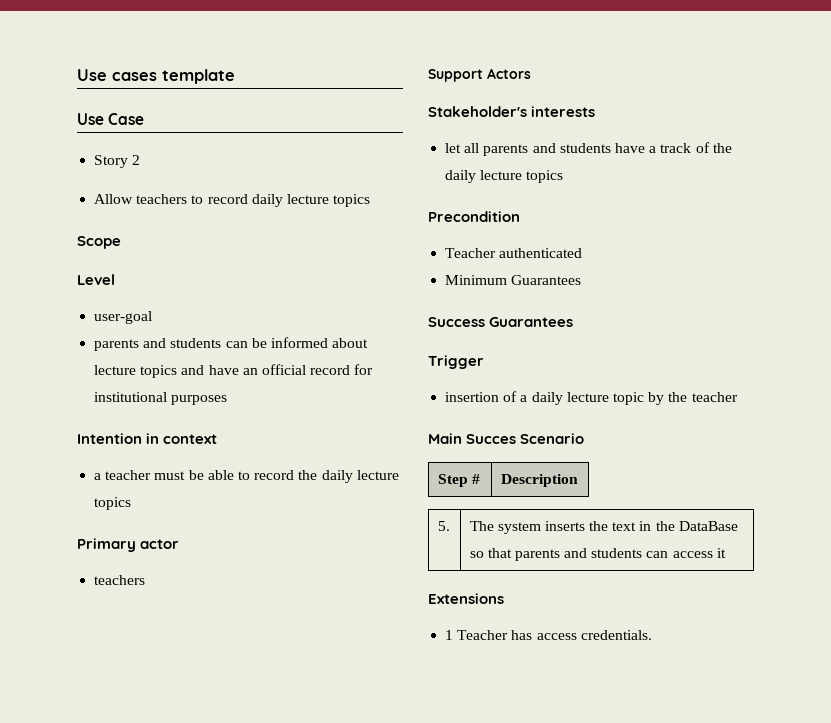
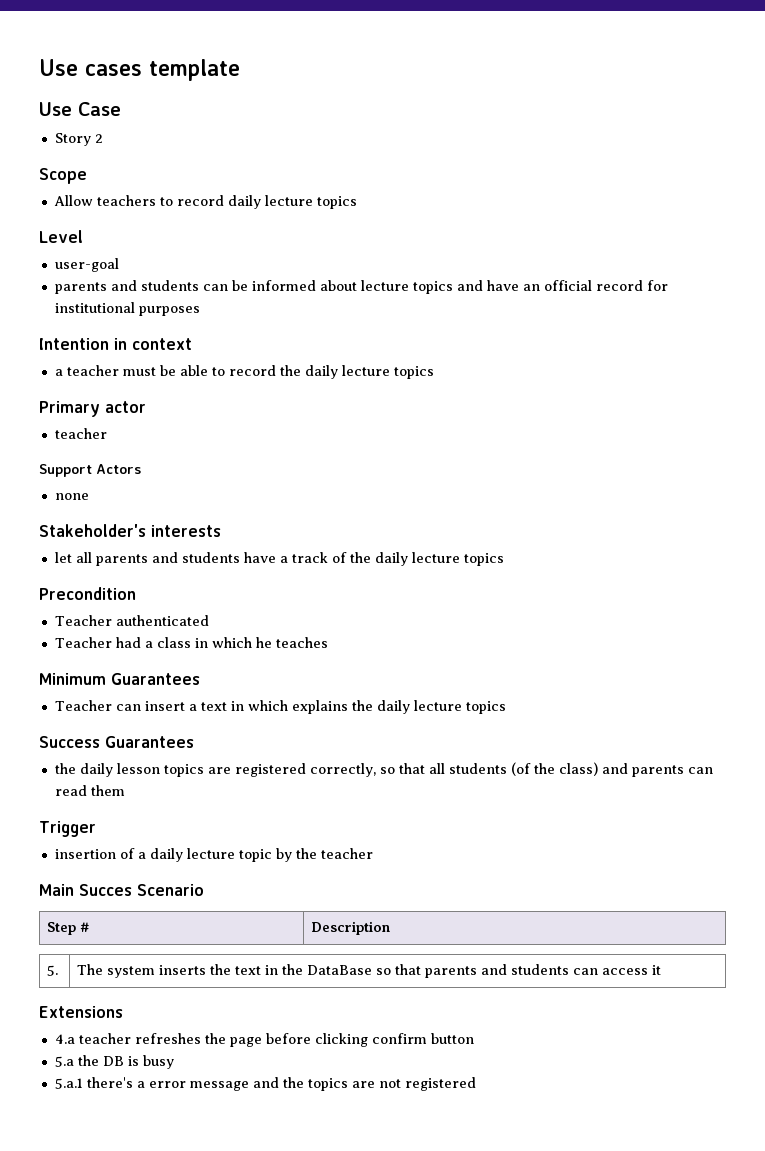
(141, 160) none -> [39,168,87,184] // Scope
[77,236,121,249] // Scope -> (357, 202) none
[94,575,146,585] teachers -> [54,428,107,439] teacher
(531, 73) none -> [54,493,89,500] // none
[445,275,582,285] [428,317,574,327] Minimum Guarantees // Success Guarantees -> [54,637,328,648] [39,673,200,685] [54,700,506,714] [39,736,194,748] [54,762,713,777] [54,785,125,796] Teacher had a class in which he teaches // Minimum Guarantees // Teacher can insert a text in which explains the daily lecture topics // Success Guarantees // the daily lesson topics are registered correctly, so that all students (of the class) and parents can read them
[445,630,652,640] 1 Teacher has access credentials. -> [54,1033,474,1047] [54,1055,174,1069] [54,1077,476,1091] 4.a teacher refreshes the page before clicking confirm button // 5.a the DB is busy // 5.a.1 there's a error message and the topics are not registered

